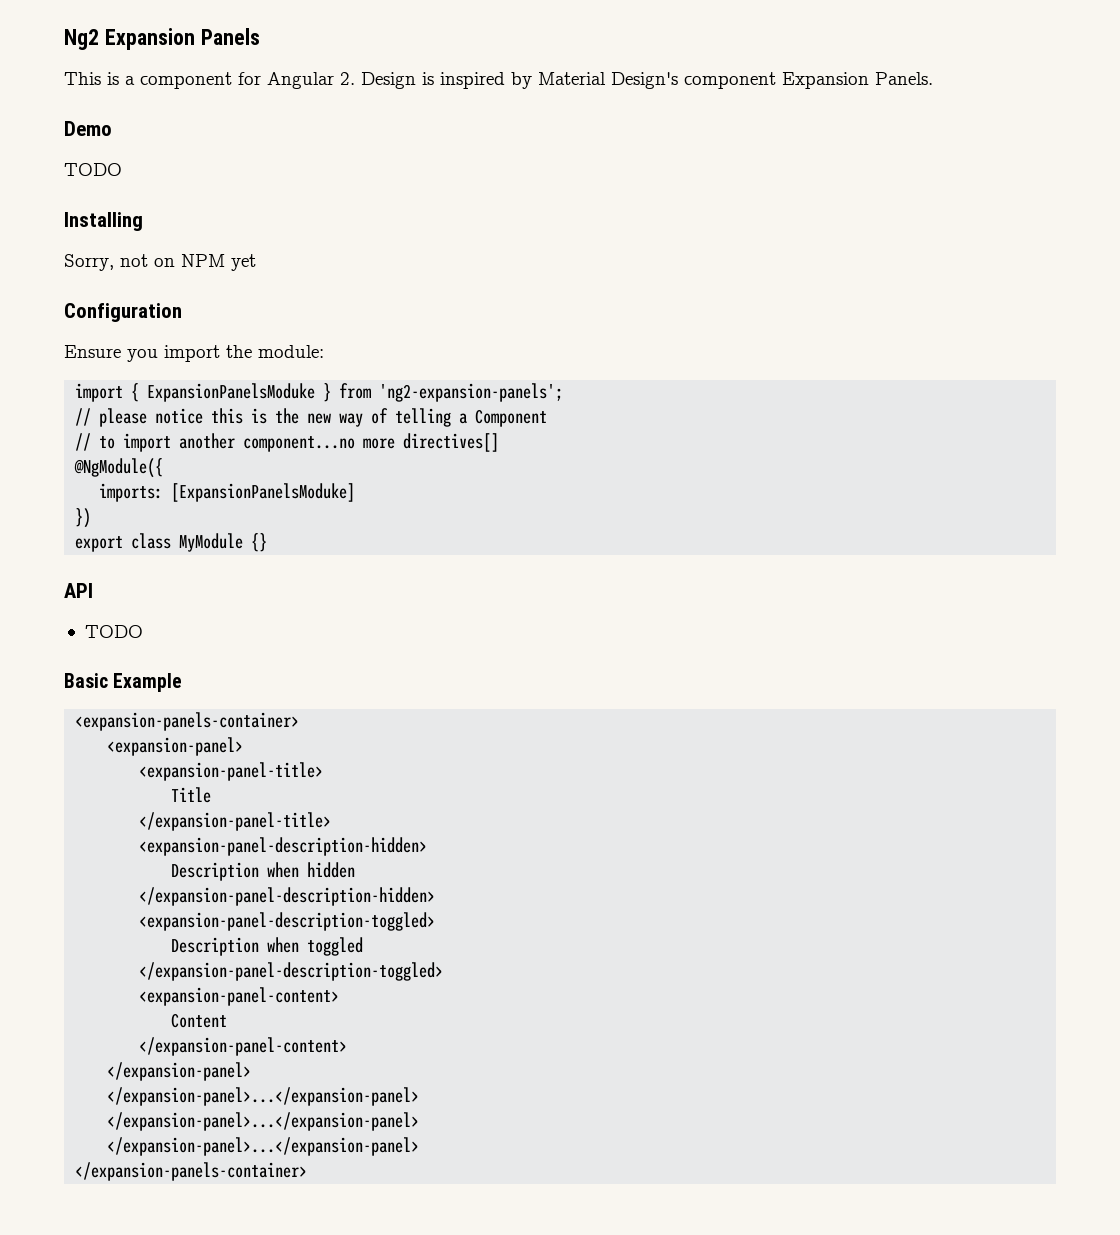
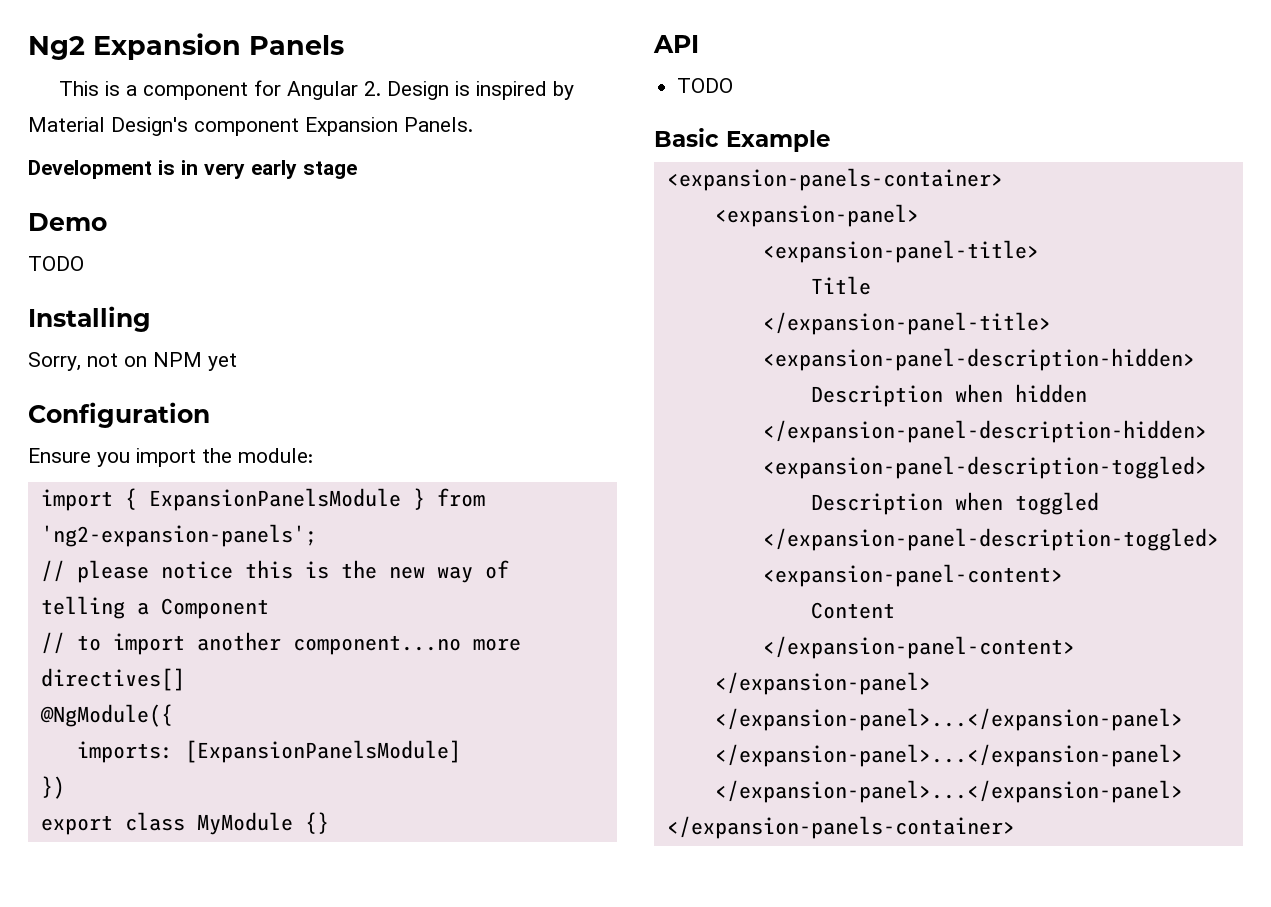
(933, 78) none -> [28,160,357,179] // Development is in very early stage
[147,383,316,402] ExpansionPanelsModuke -> [148,488,401,511] ExpansionPanelsModule
[171,483,356,502] [ExpansionPanelsModuke] -> [184,740,461,763] [ExpansionPanelsModule]

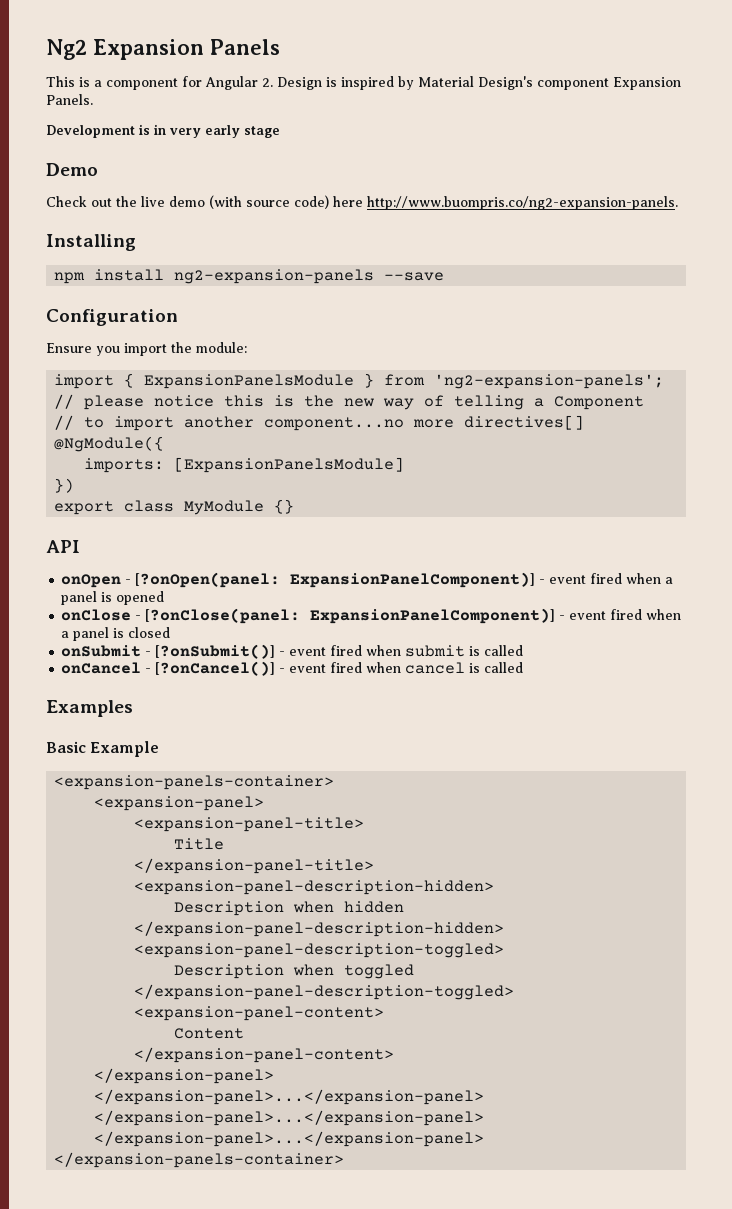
[28,256,84,271] [28,306,151,332] [28,352,237,371] TODO // Installing // Sorry, not on NPM yet -> [46,195,678,210] [46,234,136,251] [54,269,445,284] Check out the live demo (with source code) here http://www.buompris.co/ng2-expansion-panels. // Installing // npm install ng2-expansion-panels --save
[677,78,734,93] TODO -> [61,572,674,588] [61,591,165,605] [61,608,682,624] [61,627,171,641] [61,644,524,659] [61,661,524,676] [46,700,133,717] onOpen - [?onOpen(panel: ExpansionPanelComponent)] - event fired when a panel is opened // onClose - [?onClose(panel: ExpansionPanelComponent)] - event fired when a panel is closed // onSubmit - [?onSubmit()] - event fired when submit is called // onCancel - [?onCancel()] - event fired when cancel is called // Examples

